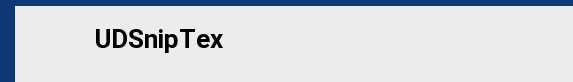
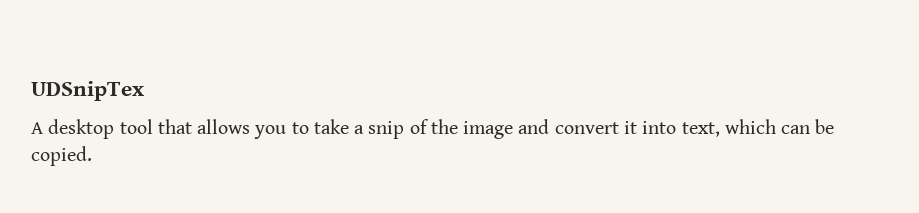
(224, 41) none -> [31,119,835,139] [31,146,92,166] // A desktop tool that allows you to take a snip of the image and convert it into text, which can be copied.

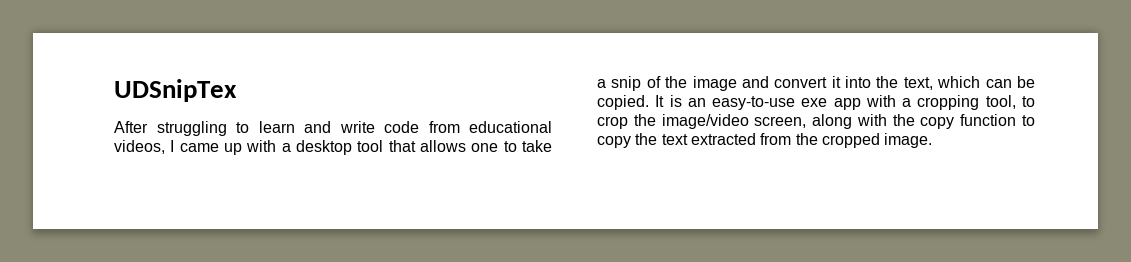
[31,122,43,134] A -> [114,121,552,136] [114,140,291,155] After struggling to learn and write code from educational videos, I came up with a
[254,125,287,139] you -> [471,143,499,152] one
(677, 127) none -> [876,76,899,88] the
(92, 156) none -> [655,95,1035,110] [597,114,1035,129] [597,133,933,148] It is an easy-to-use exe app with a cropping tool, to crop the image/video screen, along with the copy function to copy the text extracted from the cropped image.

